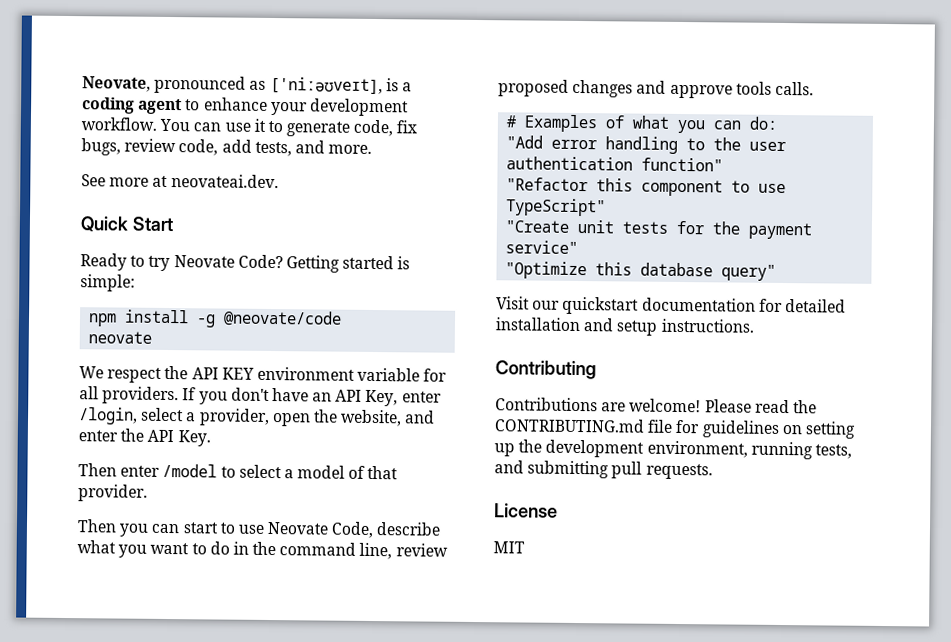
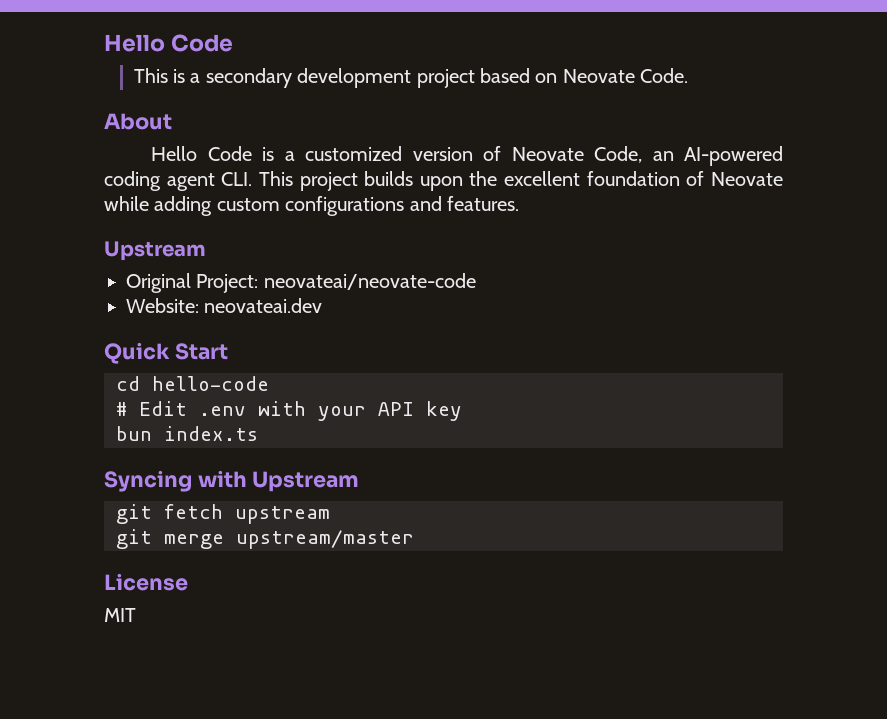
[82,75,412,95] [82,97,409,117] [81,117,418,137] [81,138,373,157] [81,174,279,189] [80,216,174,232] [80,253,411,273] [80,274,135,292] [88,309,343,328] [88,331,153,344] [79,365,448,383] [79,386,442,407] [78,407,436,427] [78,428,211,447] [78,463,399,480] [78,484,148,502] [77,519,442,539] [77,540,448,560] [498,79,814,99] [506,114,779,134] [506,135,787,154] [506,156,724,172] [506,177,787,197] [506,198,607,217] [505,219,813,240] [505,240,579,255] [505,261,777,281] [496,296,846,315] [495,317,755,336] [495,360,597,380] [495,397,817,414] [494,418,856,439] [494,439,852,460] [494,460,713,480] Neovate, pronounced as ['niːəʊveɪt], is a coding agent to enhance your development workflow. You can use it to generate code, fix bugs, review code, add tests, and more. // See more at neovateai.dev. // Quick Start // Ready to try Neovate Code? Getting started is simple: // npm install -g @neovate/code // neovate // We respect the API KEY environment variable for all providers. If you don't have an API Key, enter /login, select a provider, open the website, and enter the API Key. // Then enter /model to select a model of that provider. // Then you can start to use Neovate Code, describe what you want to do in the command line, review proposed changes and approve tools calls. // # Examples of what you can do: // "Add error handling to the user authentication function" // "Refactor this component to use TypeScript" // "Create unit tests for the payment service" // "Optimize this database query" // Visit our quickstart documentation for detailed installation and setup instructions. // Contributing // Contributions are welcome! Please read the CONTRIBUTING.md file for guidelines on setting up the development environment, running tests, and submitting pull requests. -> [104,34,233,52] [133,68,689,88] [104,113,172,130] [151,146,783,166] [104,171,783,191] [104,196,519,216] [104,241,206,261] [126,273,476,293] [126,298,323,313] [104,342,228,364] [116,376,269,391] [116,401,462,421] [116,426,258,441] [104,470,360,492] [116,504,330,524] [116,529,414,549] Hello Code // This is a secondary development project based on Neovate Code. // About // Hello Code is a customized version of Neovate Code, an AI-powered coding agent CLI. This project builds upon the excellent foundation of Neovate while adding custom configurations and features. // Upstream // Original Project: neovateai/neovate-code // Website: neovateai.dev // Quick Start // cd hello-code // # Edit .env with your API key // bun index.ts // Syncing with Upstream // git fetch upstream // git merge upstream/master

